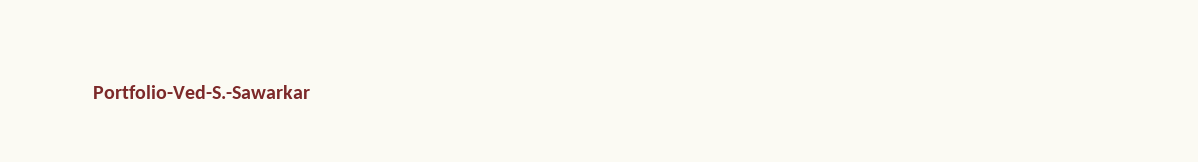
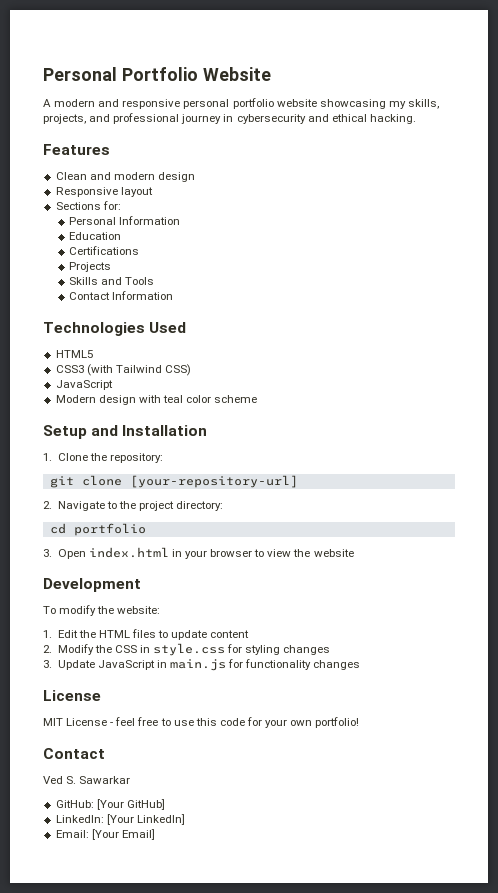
[93,85,310,99] Portfolio-Ved-S.-Sawarkar -> [43,67,271,81] [43,98,439,109] [43,113,416,124] [43,144,110,155] [55,172,195,182] [55,187,153,197] [55,201,121,210] [69,216,181,225] [69,232,122,240] [69,246,140,255] [69,262,112,272] [69,277,155,285] [69,291,174,300] [43,322,187,336] [55,350,93,358] [55,364,191,376] [55,380,113,390] [55,395,258,405] [43,425,208,439] [43,453,163,463] [49,475,298,488] [43,501,224,511] [49,523,146,536] [43,547,354,559] [43,578,141,592] [43,605,161,616] [43,629,250,640] [43,643,331,656] [43,659,361,671] [43,690,101,701] [43,717,360,728] [43,748,105,759] [43,776,131,784] [55,799,165,810] [55,814,185,825] [55,829,155,840] Personal Portfolio Website // A modern and responsive personal portfolio website showcasing my skills, projects, and professional journey in cybersecurity and ethical hacking. // Features // Clean and modern design // Responsive layout // Sections for: // Personal Information // Education // Certifications // Projects // Skills and Tools // Contact Information // Technologies Used // HTML5 // CSS3 (with Tailwind CSS) // JavaScript // Modern design with teal color scheme // Setup and Installation // 1. Clone the repository: // git clone [your-repository-url] // 2. Navigate to the project directory: // cd portfolio // 3. Open index.html in your browser to view the website // Development // To modify the website: // 1. Edit the HTML files to update content // 2. Modify the CSS in style.css for styling changes // 3. Update JavaScript in main.js for functionality changes // License // MIT License - feel free to use this code for your own portfolio! // Contact // Ved S. Sawarkar // GitHub: [Your GitHub] // LinkedIn: [Your LinkedIn] // Email: [Your Email]

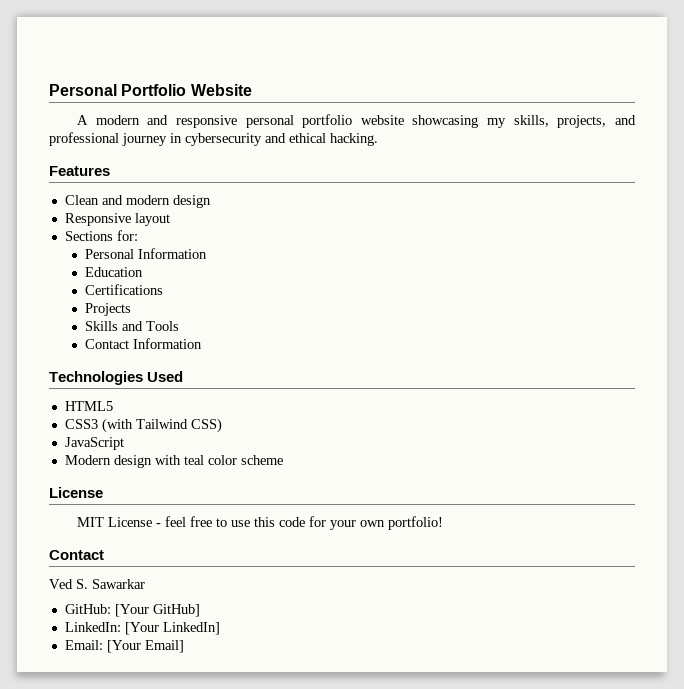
[43,425,208,439] [43,453,163,463] [49,475,298,488] [43,501,224,511] [49,523,146,536] [43,547,354,559] [43,578,141,592] [43,605,161,616] [43,629,250,640] [43,643,331,656] [43,659,361,671] // Setup and Installation // 1. Clone the repository: // git clone [your-repository-url] // 2. Navigate to the project directory: // cd portfolio // 3. Open index.html in your browser to view the website // Development // To modify the website: // 1. Edit the HTML files to update content // 2. Modify the CSS in style.css for styling changes // 3. Update JavaScript in main.js for functionality changes -> (283, 460) none

